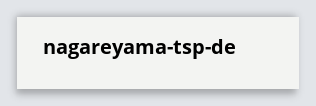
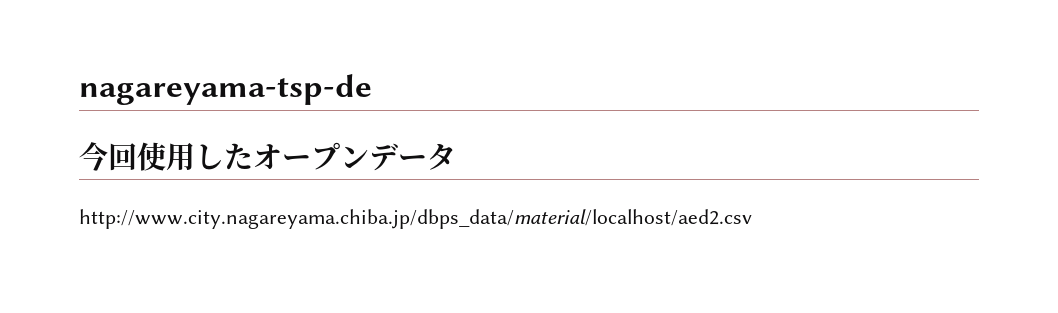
(236, 49) none -> [79,142,456,171] [79,209,752,229] // 今回使用したオープンデータ // http://www.city.nagareyama.chiba.jp/dbps_data/material/localhost/aed2.csv

